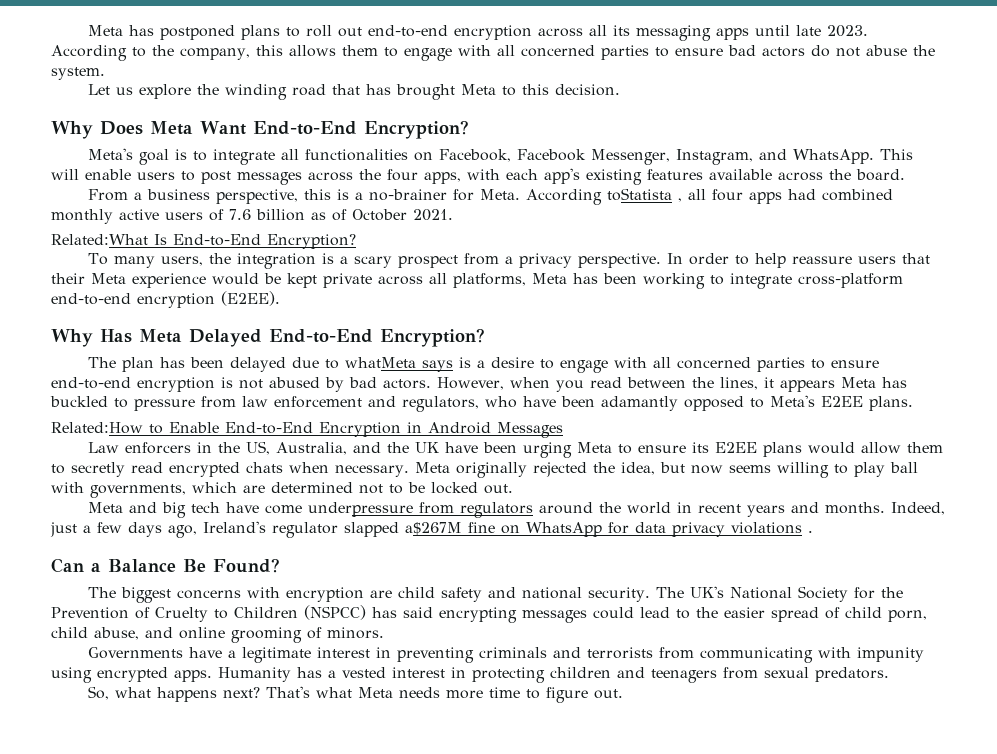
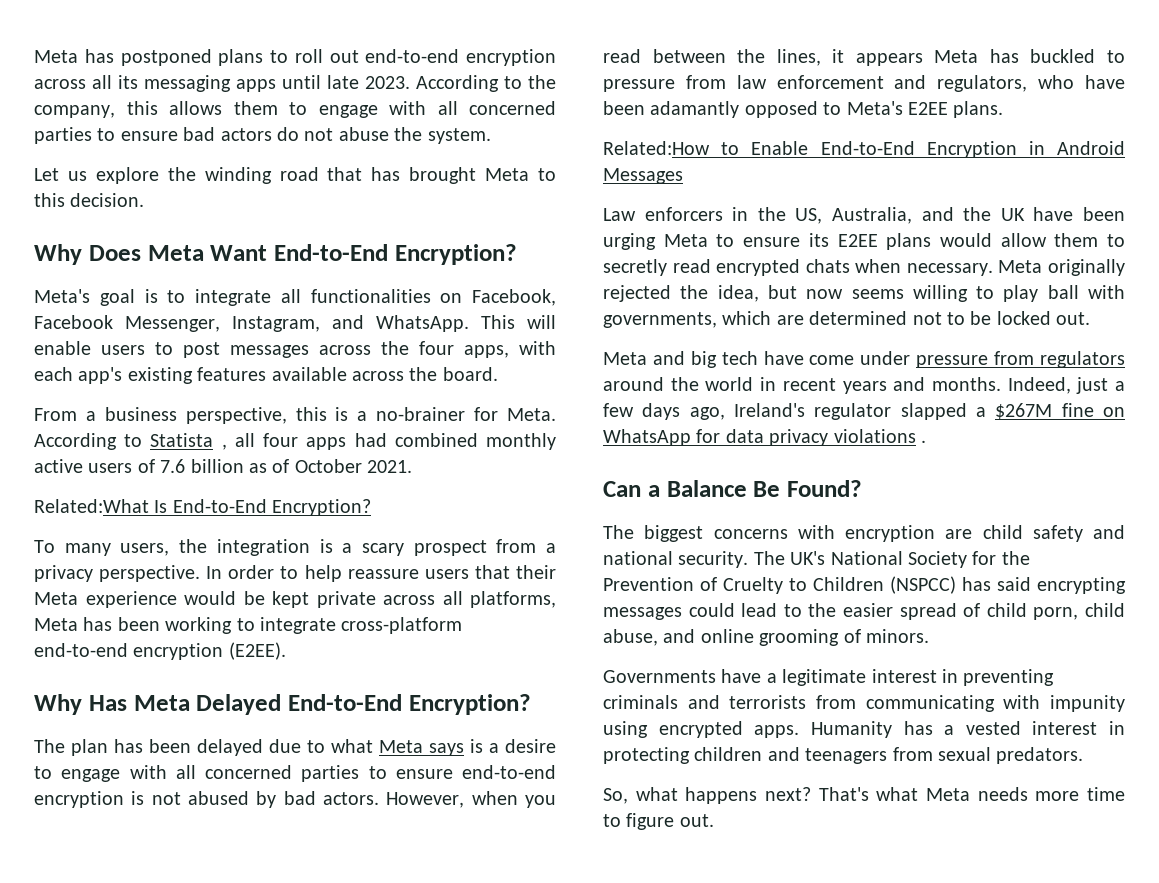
[607,188,673,201] toStatista -> [124,433,214,447] to Statista
[345,357,417,368] whatMeta -> [331,739,423,753] what Meta
[308,502,414,517] underpressure -> [860,351,989,368] under pressure
[405,522,462,535] a$267M -> [976,403,1053,419] a $267M

